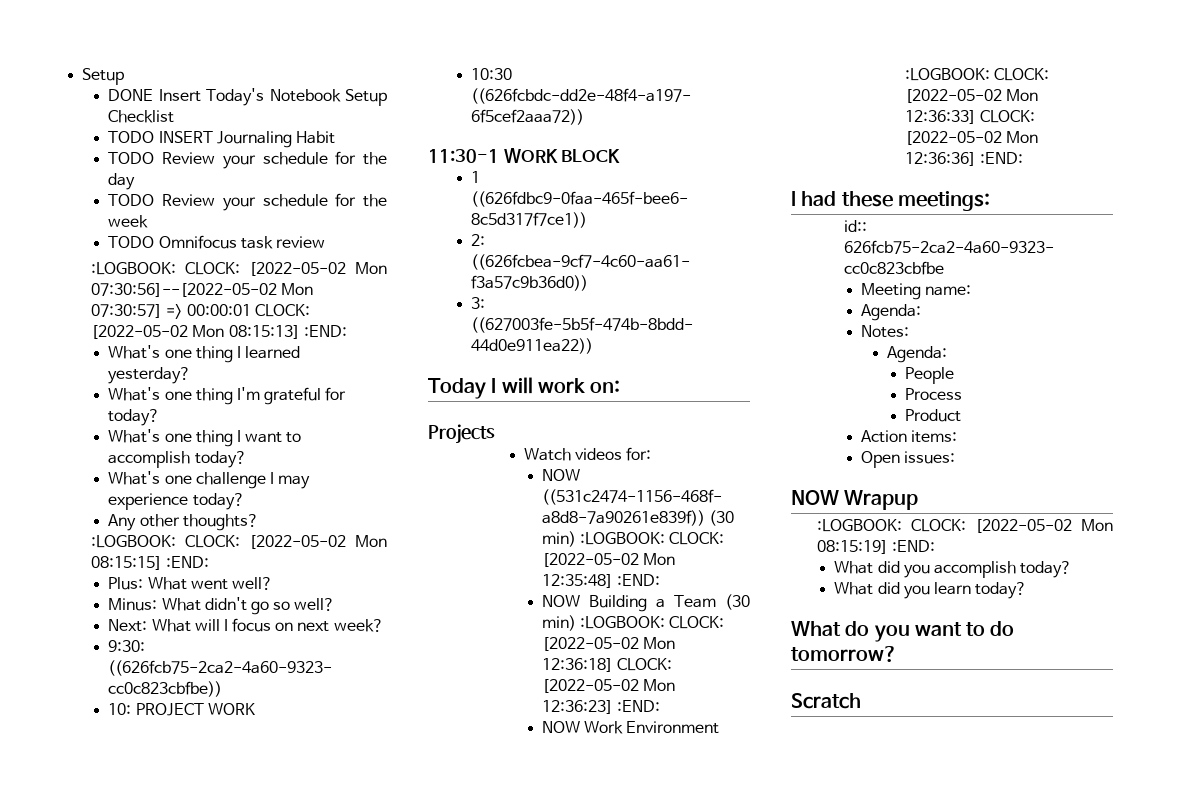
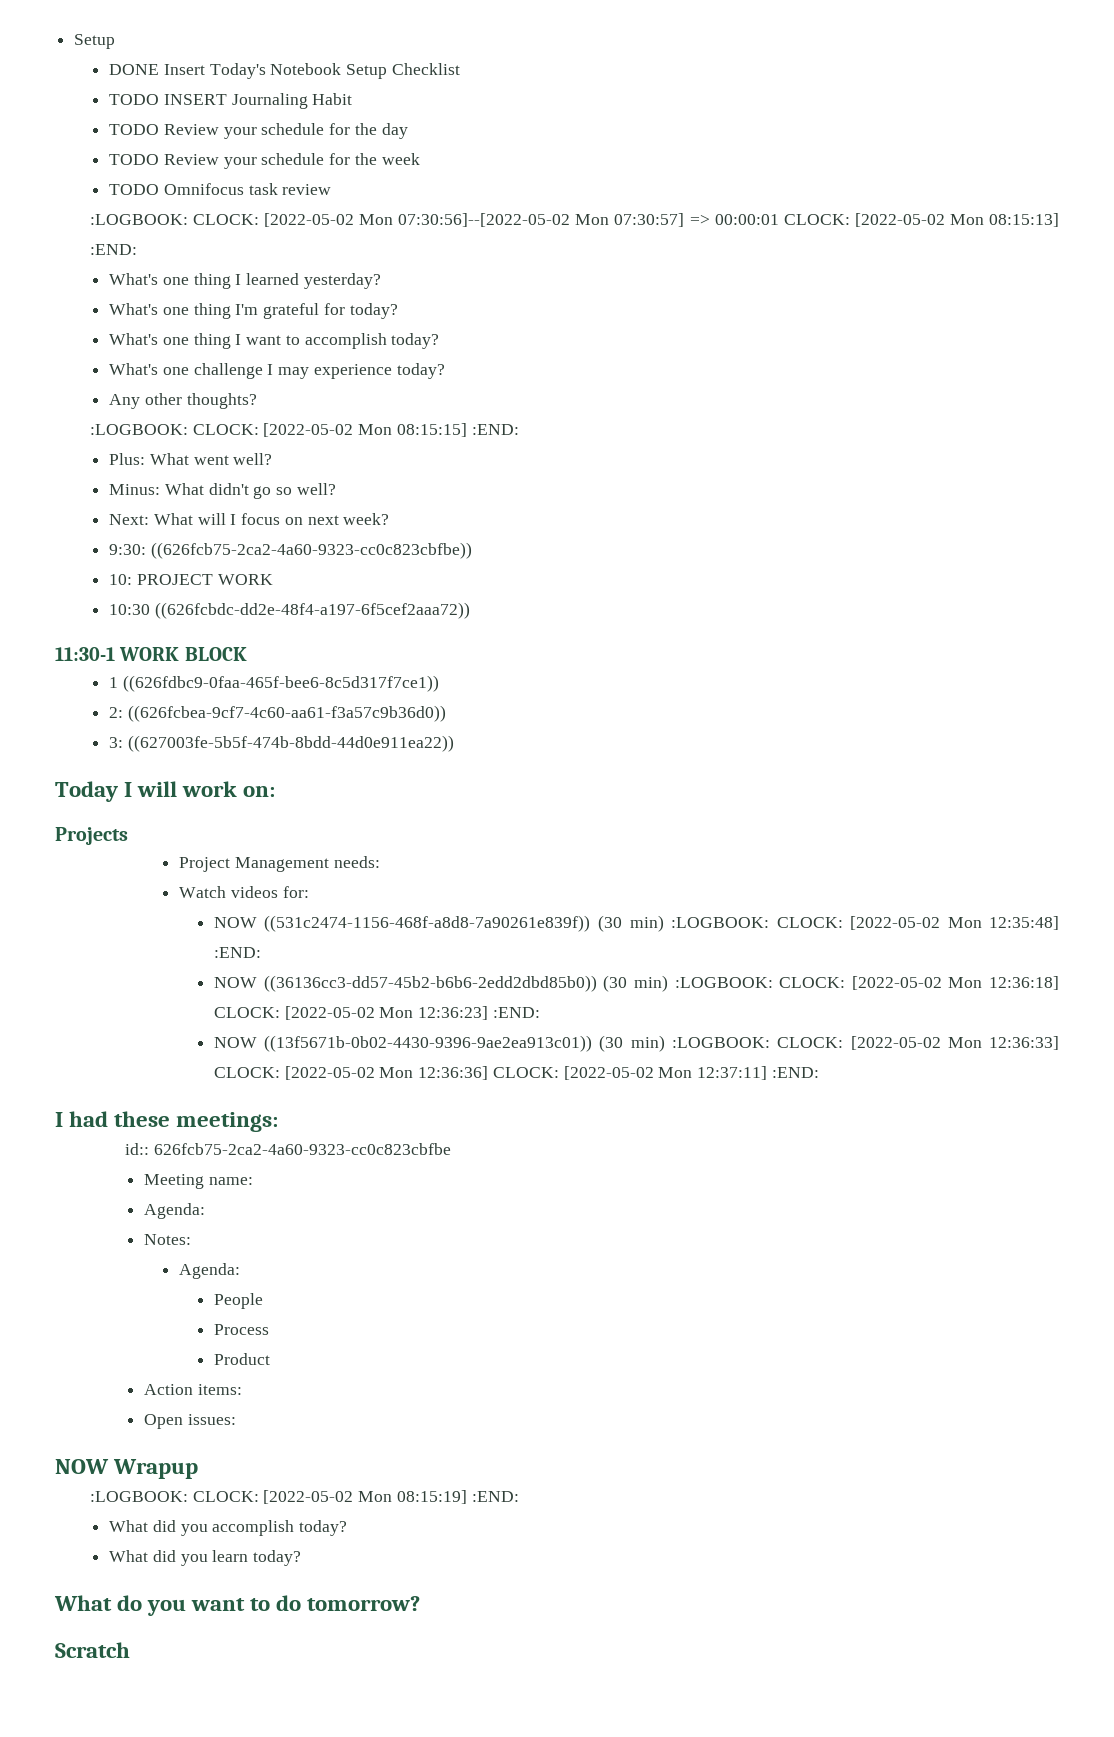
(495, 434) none -> [179,856,380,872] // Project Management needs:
[588,595,716,612] Building a Team -> [263,975,597,992] ((36136cc3-dd57-45b2-b6b6-2edd2dbd85b0))
[583,721,720,734] Work Environment -> [264,1035,665,1052] ((13f5671b-0b02-4430-9396-9ae2ea913c01)) (30 min)
(976, 159) none -> [492,1066,768,1080] CLOCK: [2022-05-02 Mon 12:37:11]

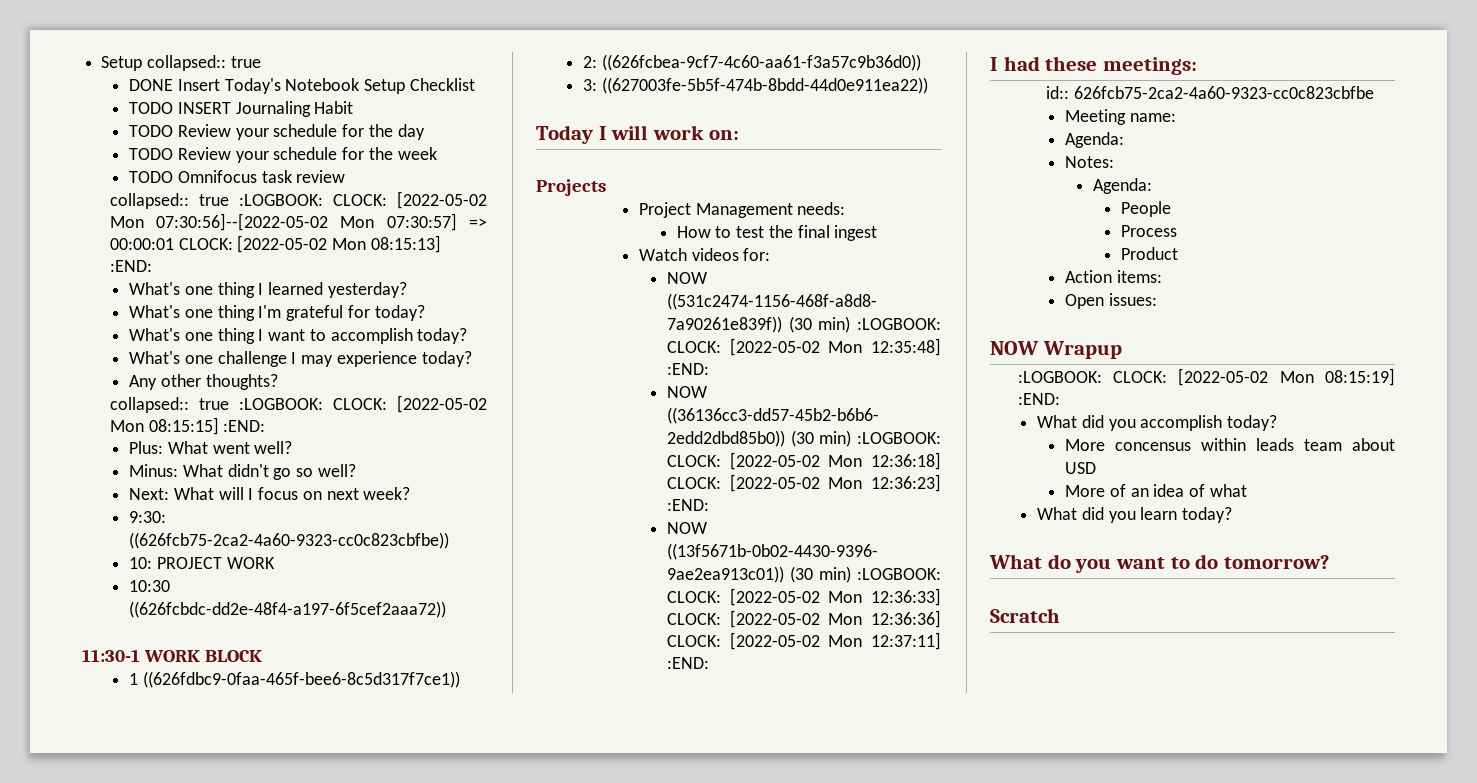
[74,34,116,49] Setup -> [101,55,261,71] Setup collapsed:: true
(332, 189) none -> [109,193,229,209] collapsed:: true
(257, 401) none -> [109,397,229,413] collapsed:: true
(380, 862) none -> [676,225,878,241] // How to test the final ingest
(348, 1528) none -> [1065,438,1395,451] [1065,462,1097,474] [1065,484,1247,497] // More concensus within leads team about USD // More of an idea of what

